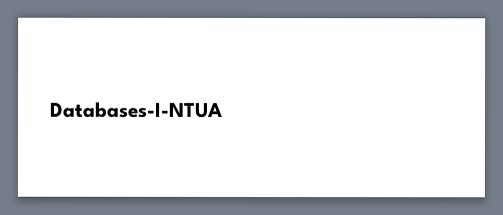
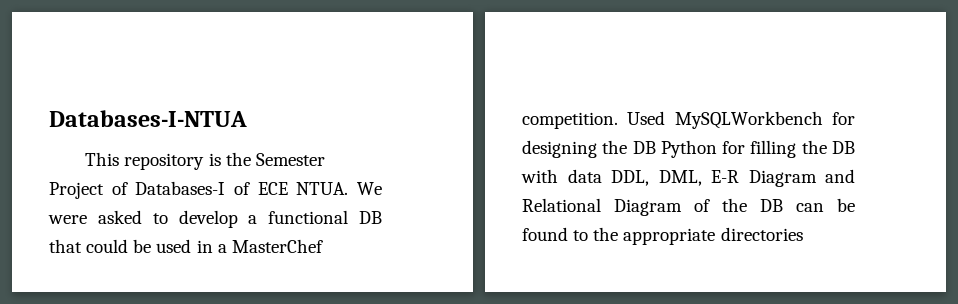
(223, 109) none -> [85,152,325,170] [49,181,382,199] [48,210,383,228] [49,239,323,253] [522,111,855,129] [522,140,855,158] [521,169,855,187] [522,198,855,216] [522,227,803,245] // This repository is the Semester Project of Databases-I of ECE NTUA. We were asked to develop a functional DB that could be used in a MasterChef competition. Used MySQLWorkbench for designing the DB Python for filling the DB with data DDL, DML, E-R Diagram and Relational Diagram of the DB can be found to the appropriate directories

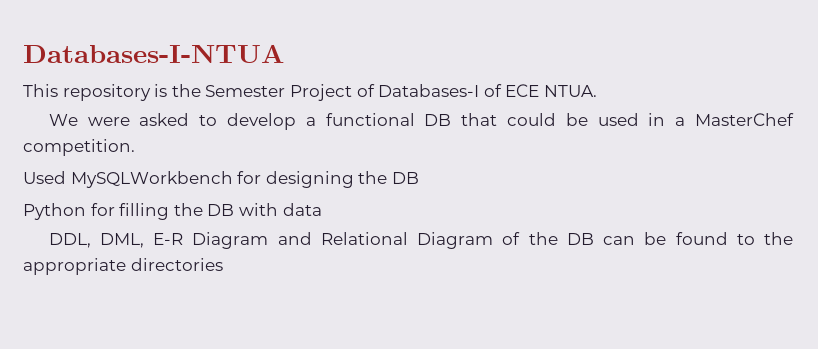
(349, 188) none -> (597, 91) //
(618, 120) none -> (135, 147) //
(656, 147) none -> (419, 178) //
(602, 176) none -> (322, 209) //

